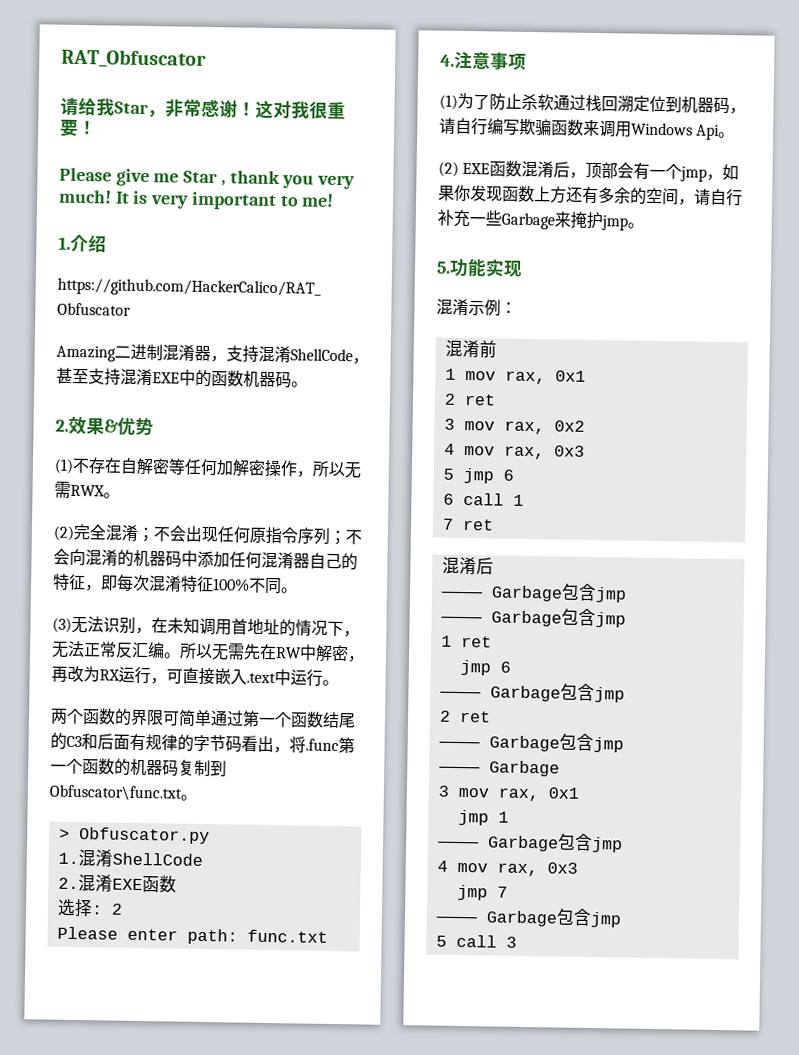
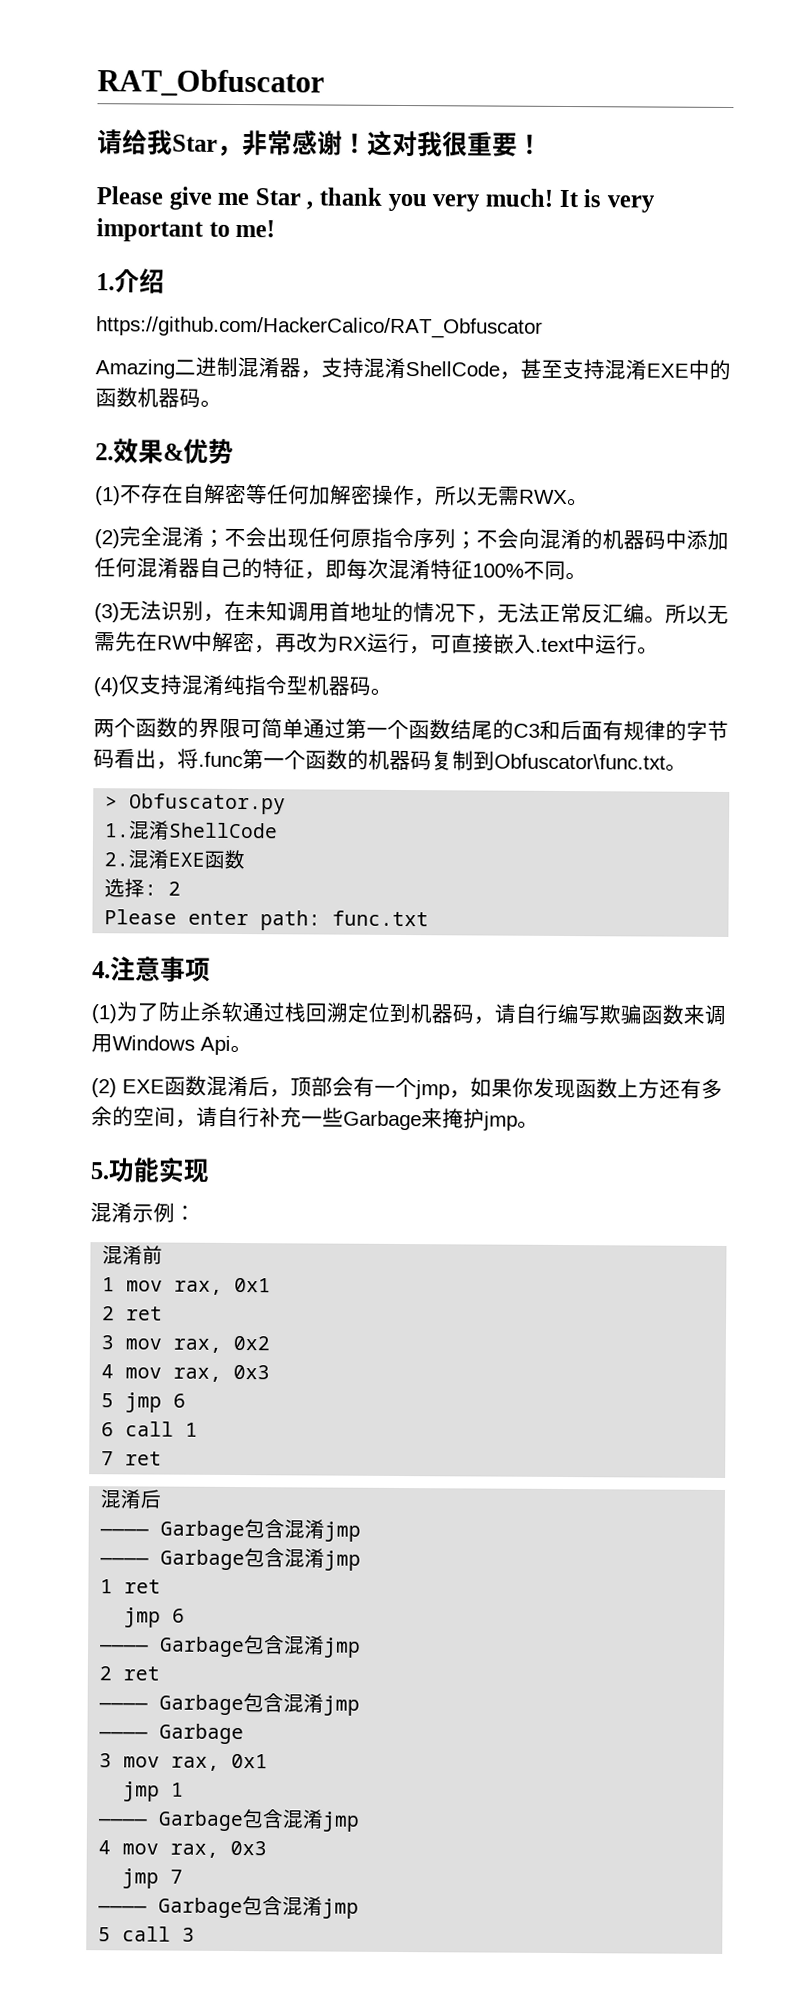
(339, 683) none -> [93,674,392,697] // (4)仅支持混淆纯指令型机器码。
(597, 592) none -> [284,1519,326,1540] 混淆
(596, 617) none -> [284,1548,326,1569] 混淆
(595, 692) none -> [284,1635,326,1656] 混淆
(594, 742) none -> [283,1693,325,1714] 混淆
(593, 842) none -> [282,1809,325,1830] 混淆
(592, 917) none -> [282,1896,324,1917] 混淆

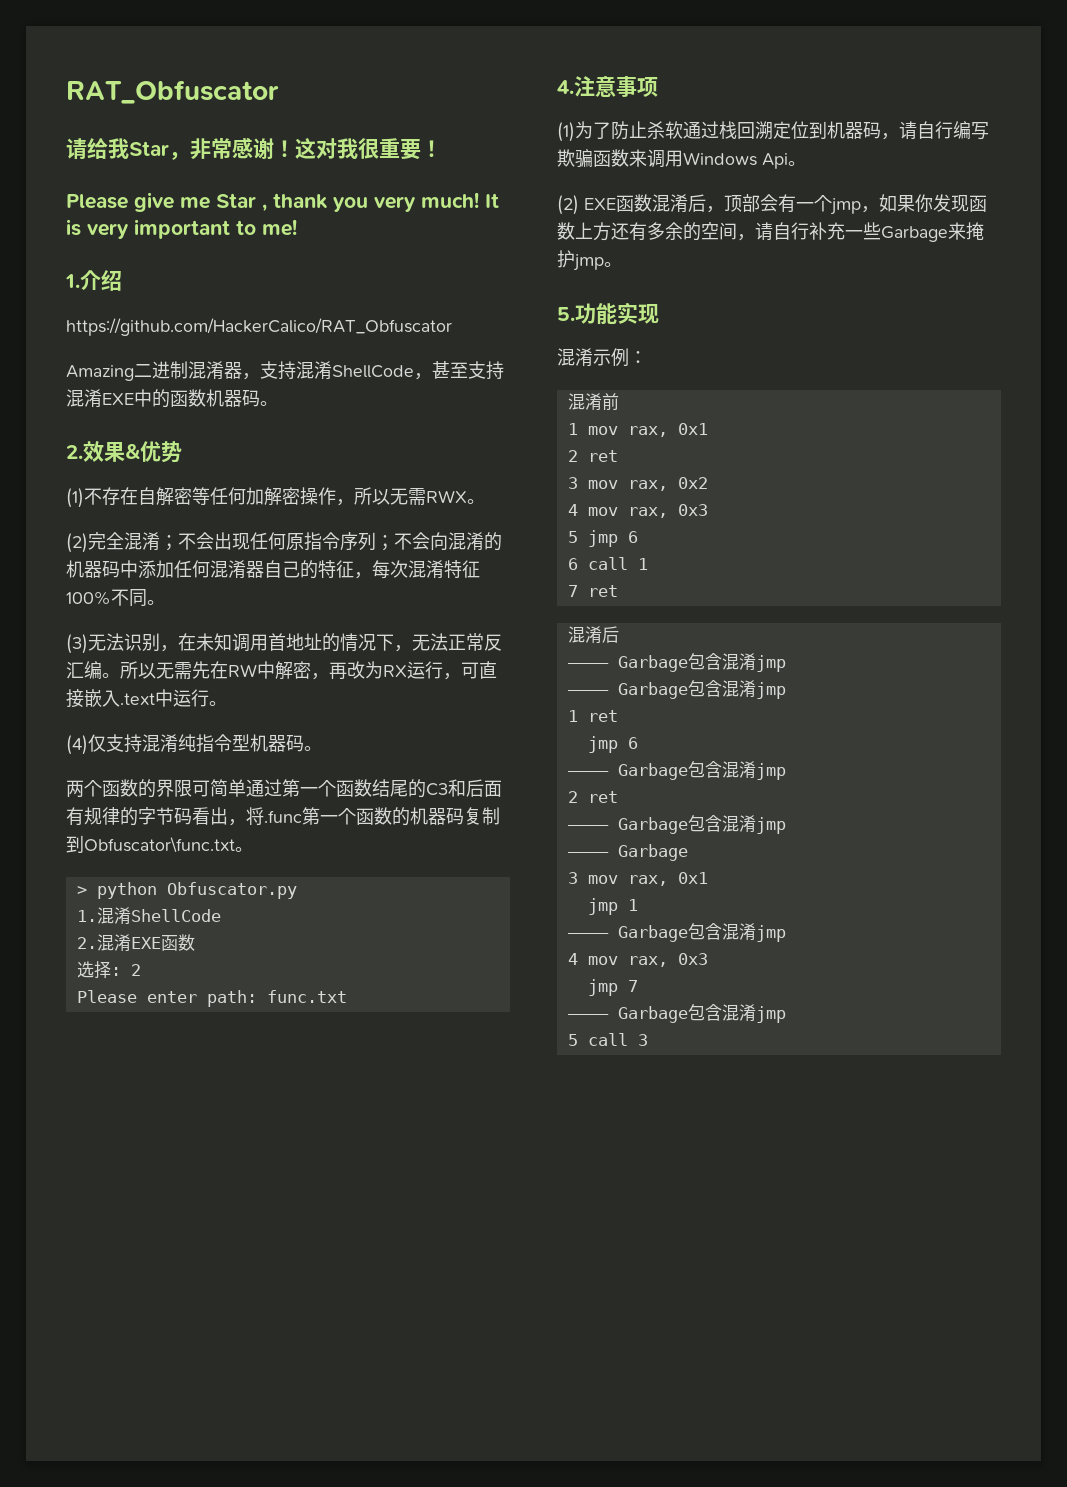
[325,559,347,579] 即 -> (372, 575) none
(119, 802) none -> [96,882,157,899] python

